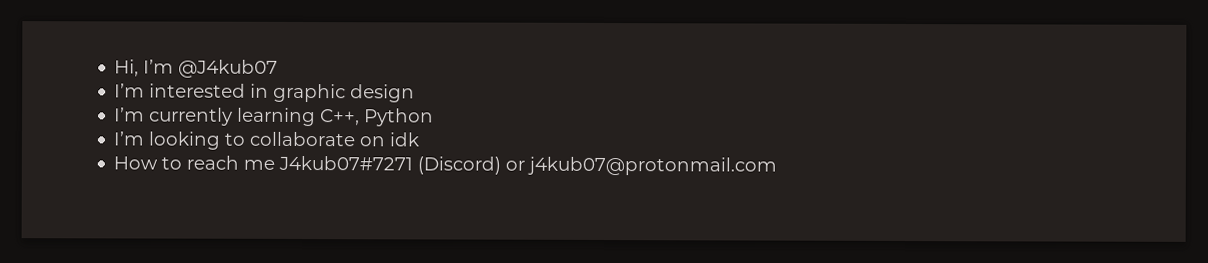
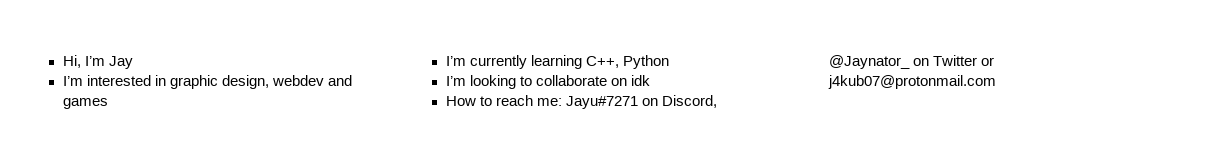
[178,59,279,78] @J4kub07 -> [108,56,133,69] Jay
[350,84,416,103] design -> [221,75,352,89] [62,98,108,109] design, webdev and games
[243,155,502,175] me J4kub07#7271 (Discord) -> [536,95,717,109] [828,55,977,69] me: Jayu#7271 on Discord, @Jaynator_ on Twitter

